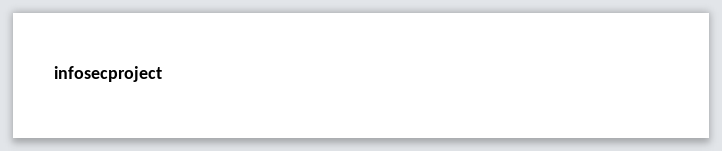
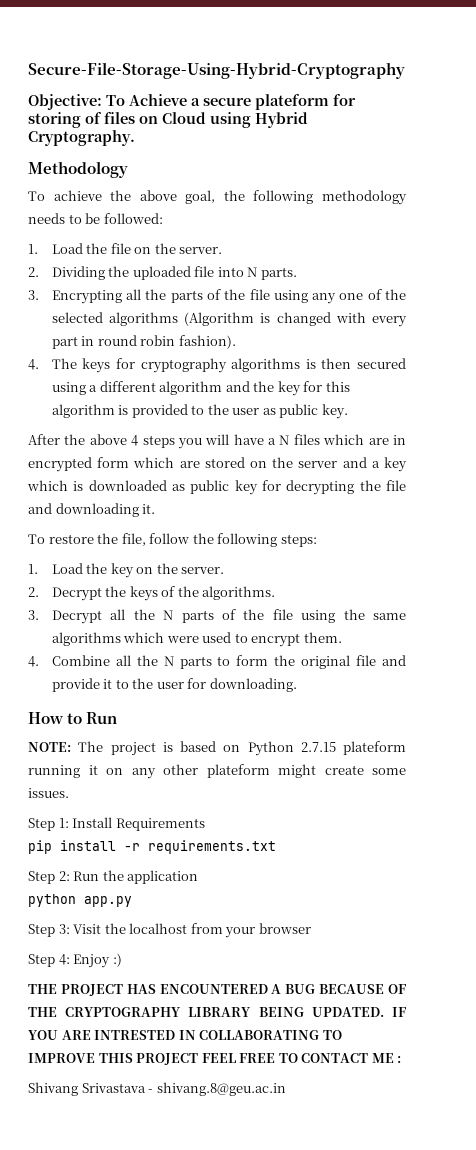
[54,66,162,82] infosecproject -> [28,62,405,79] [28,94,356,110] [28,112,308,128] [28,130,135,146] [28,161,128,178] [28,190,407,205] [28,213,163,224] [28,243,223,254] [28,266,297,280] [28,289,407,304] [51,312,407,327] [51,335,236,349] [28,358,406,373] [51,381,350,396] [51,404,348,419] [28,434,406,449] [28,457,407,472] [27,480,406,495] [28,503,156,517] [28,533,317,547] [28,563,225,578] [28,586,276,601] [28,609,406,624] [51,632,342,647] [28,655,406,669] [51,678,297,692] [28,712,118,724] [28,741,406,756] [28,764,406,779] [28,788,69,798] [28,817,205,831] [28,840,276,854] [28,870,199,884] [28,894,132,907] [28,923,311,938] [28,953,122,968] [28,984,406,996] [28,1007,406,1017] [28,1030,342,1040] [28,1053,402,1065] [28,1082,286,1096] Secure-File-Storage-Using-Hybrid-Cryptography // Objective: To Achieve a secure plateform for storing of files on Cloud using Hybrid Cryptography. // Methodology // To achieve the above goal, the following methodology needs to be followed: // 1. Load the file on the server. // 2. Dividing the uploaded file into N parts. // 3. Encrypting all the parts of the file using any one of the selected algorithms (Algorithm is changed with every part in round robin fashion). // 4. The keys for cryptography algorithms is then secured using a different algorithm and the key for this algorithm is provided to the user as public key. // After the above 4 steps you will have a N files which are in encrypted form which are stored on the server and a key which is downloaded as public key for decrypting the file and downloading it. // To restore the file, follow the following steps: // 1. Load the key on the server. // 2. Decrypt the keys of the algorithms. // 3. Decrypt all the N parts of the file using the same algorithms which were used to encrypt them. // 4. Combine all the N parts to form the original file and provide it to the user for downloading. // How to Run // NOTE: The project is based on Python 2.7.15 plateform running it on any other plateform might create some issues. // Step 1: Install Requirements // pip install -r requirements.txt // Step 2: Run the application // python app.py // Step 3: Visit the localhost from your browser // Step 4: Enjoy :) // THE PROJECT HAS ENCOUNTERED A BUG BECAUSE OF THE CRYPTOGRAPHY LIBRARY BEING UPDATED. IF YOU ARE INTRESTED IN COLLABORATING TO IMPROVE THIS PROJECT FEEL FREE TO CONTACT ME : // Shivang Srivastava - shivang.8@geu.ac.in

